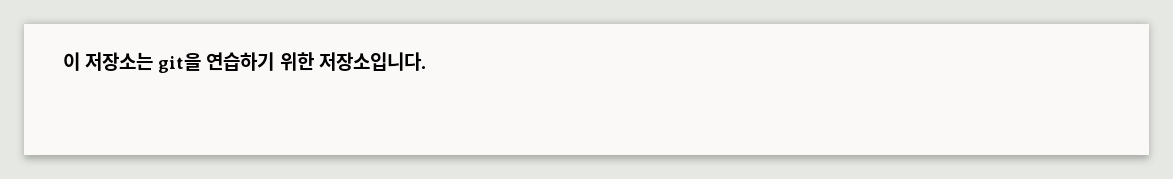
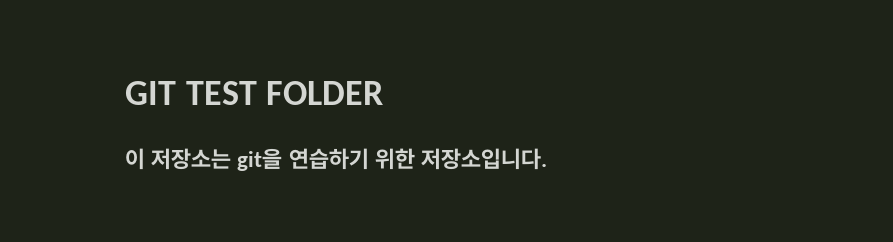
(63, 61) none -> [125,81,384,105] GIT TEST FOLDER //

